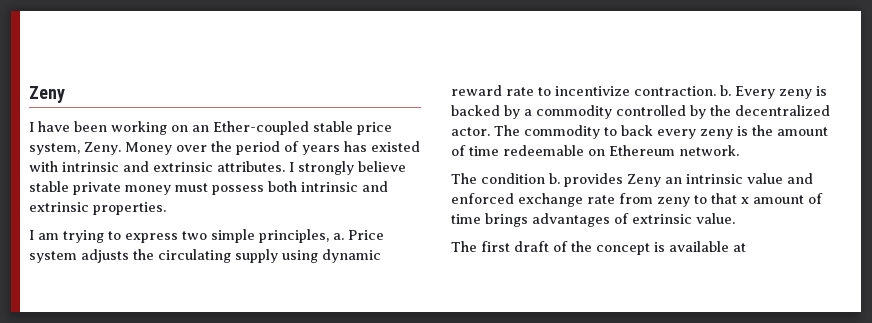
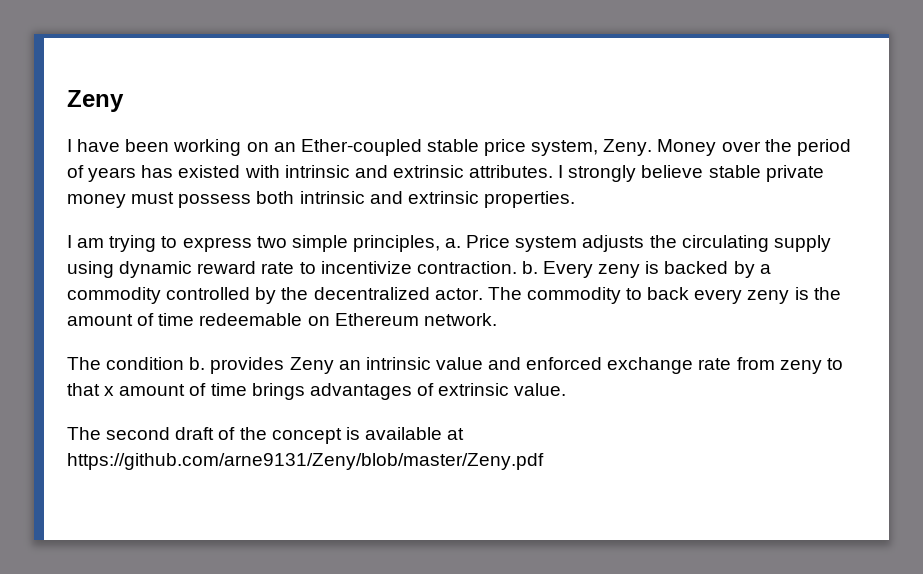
[481,241,510,252] first -> [106,427,171,440] second
(746, 247) none -> [67,453,544,470] https://github.com/arne9131/Zeny/blob/master/Zeny.pdf

